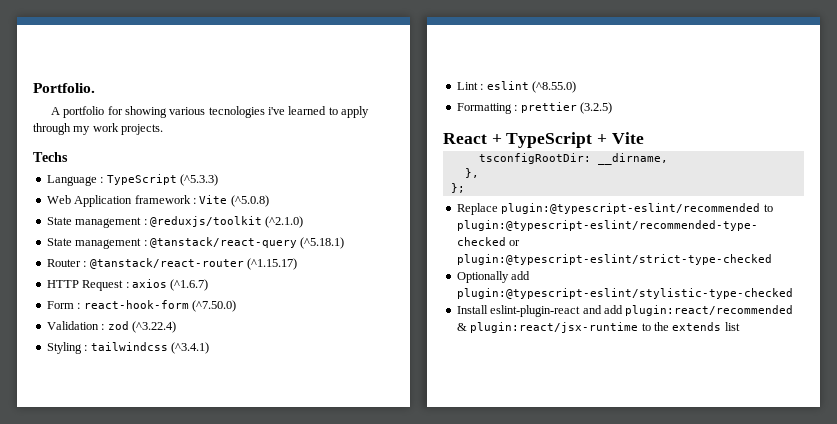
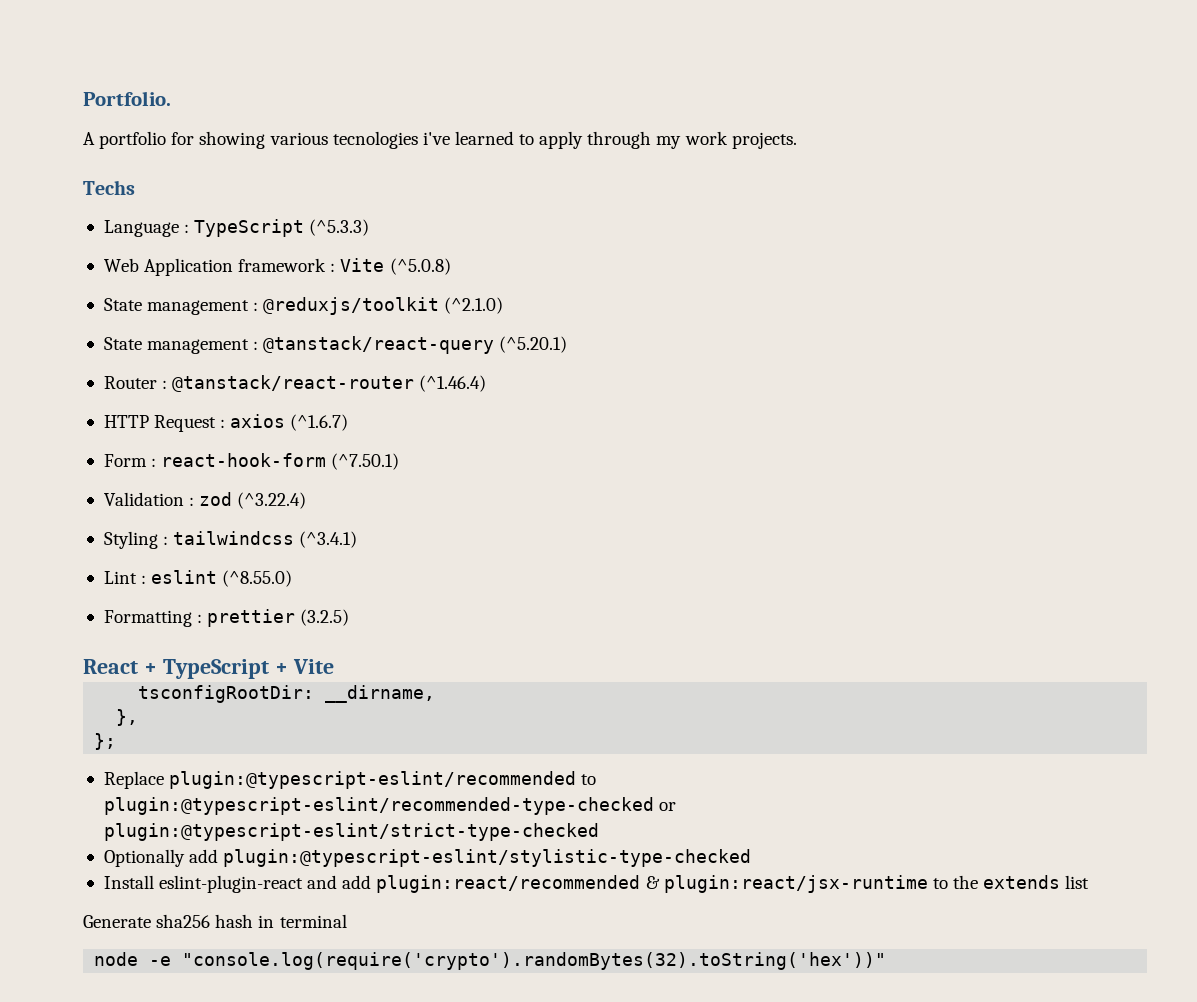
[300,237,345,249] (^5.18.1) -> [499,336,568,353] (^5.20.1)
[246,258,297,270] (^1.15.17) -> [419,375,487,392] (^1.46.4)
[191,300,236,312] (^7.50.0) -> [331,453,400,470] (^7.50.1)
(740, 326) none -> [83,914,347,928] [94,952,887,970] // Generate sha256 hash in terminal // node -e "console.log(require('crypto').randomBytes(32).toString('hex'))"

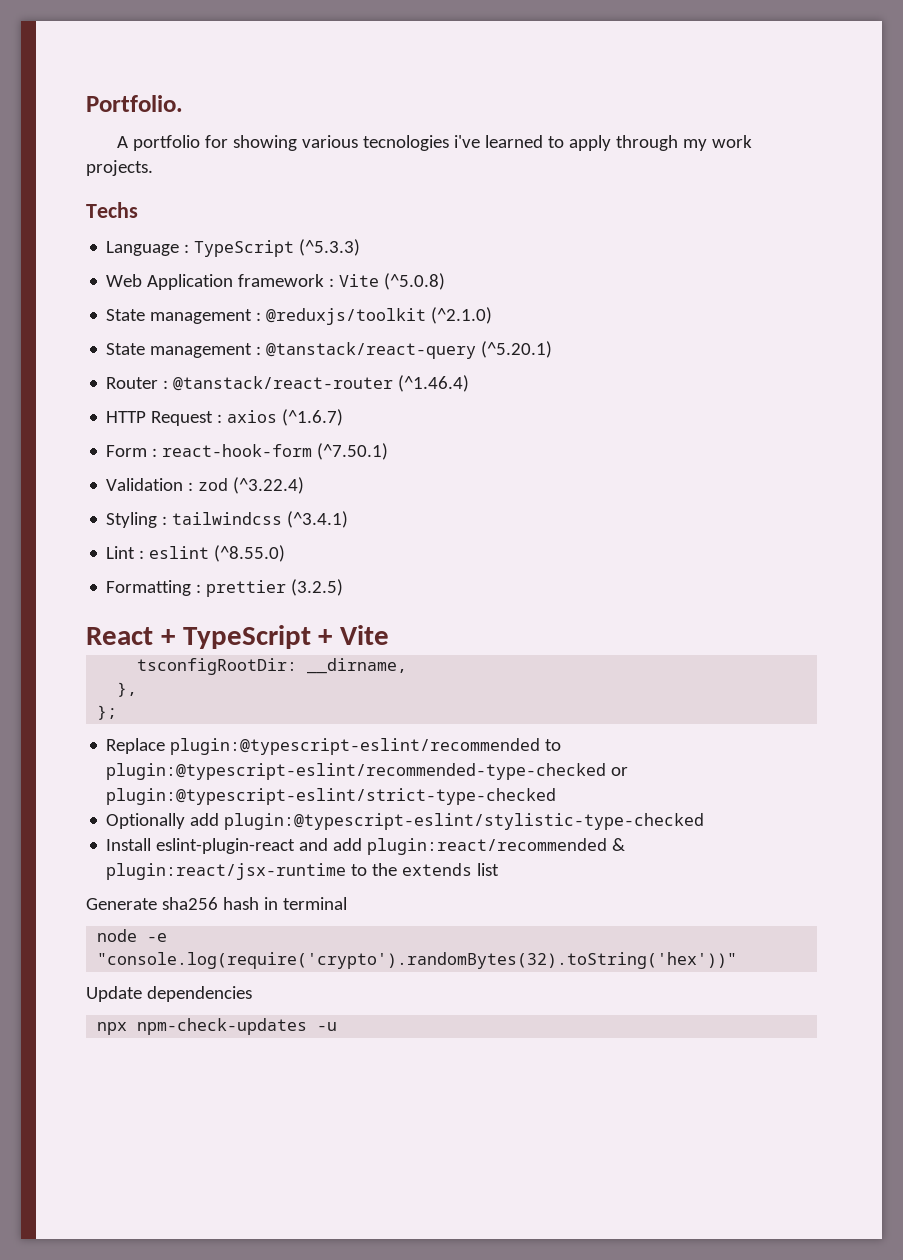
(887, 961) none -> [86,986,252,1002] [97,1018,338,1035] // Update dependencies // npx npm-check-updates -u

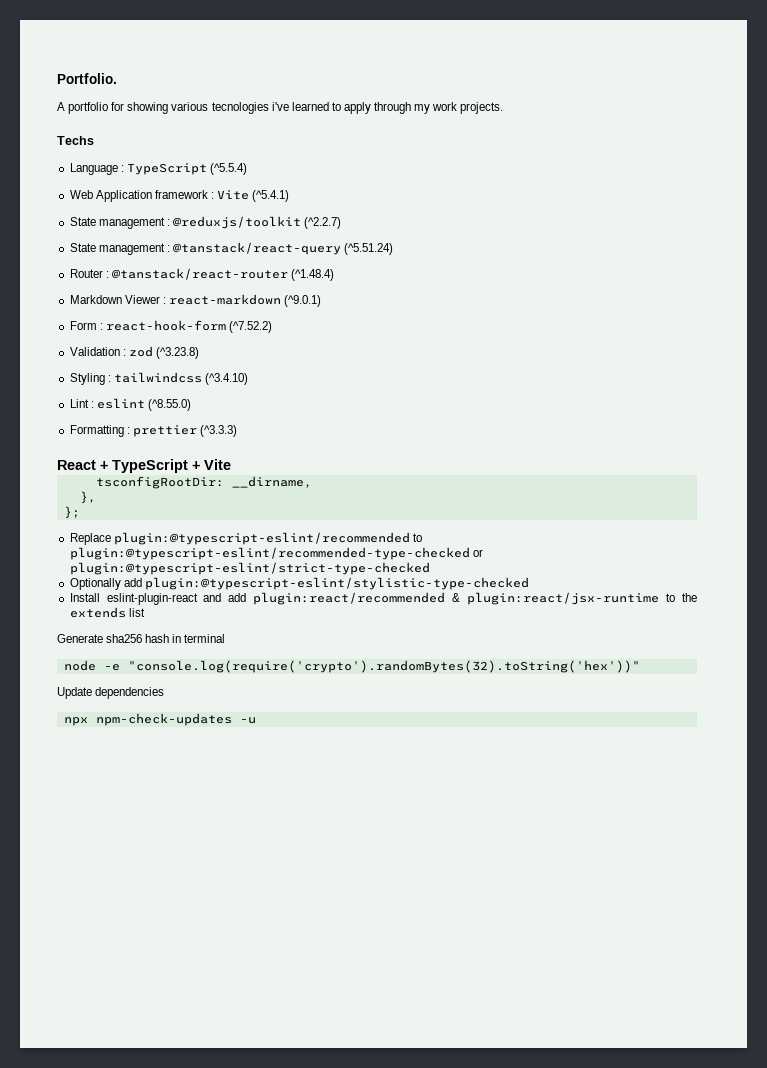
[299,239,361,256] (^5.3.3) -> [209,163,247,175] (^5.5.4)
[384,273,446,290] (^5.0.8) -> [252,190,290,202] (^5.4.1)
[431,307,493,324] (^2.1.0) -> [304,217,342,229] (^2.2.7)
[481,341,553,358] (^5.20.1) -> [344,243,394,255] (^5.51.24)
[398,375,470,392] [106,409,344,426] (^1.46.4) // HTTP Request : axios (^1.6.7) -> [290,269,334,281] [69,294,322,307] (^1.48.4) // Markdown Viewer : react-markdown (^9.0.1)
[317,443,389,460] (^7.50.1) -> [228,321,272,333] (^7.52.2)
[233,477,305,494] (^3.22.4) -> [155,347,199,359] (^3.23.8)
[287,511,349,528] (^3.4.1) -> [204,373,248,385] (^3.4.10)
[291,579,344,596] (3.2.5) -> [199,425,237,437] (^3.3.3)

